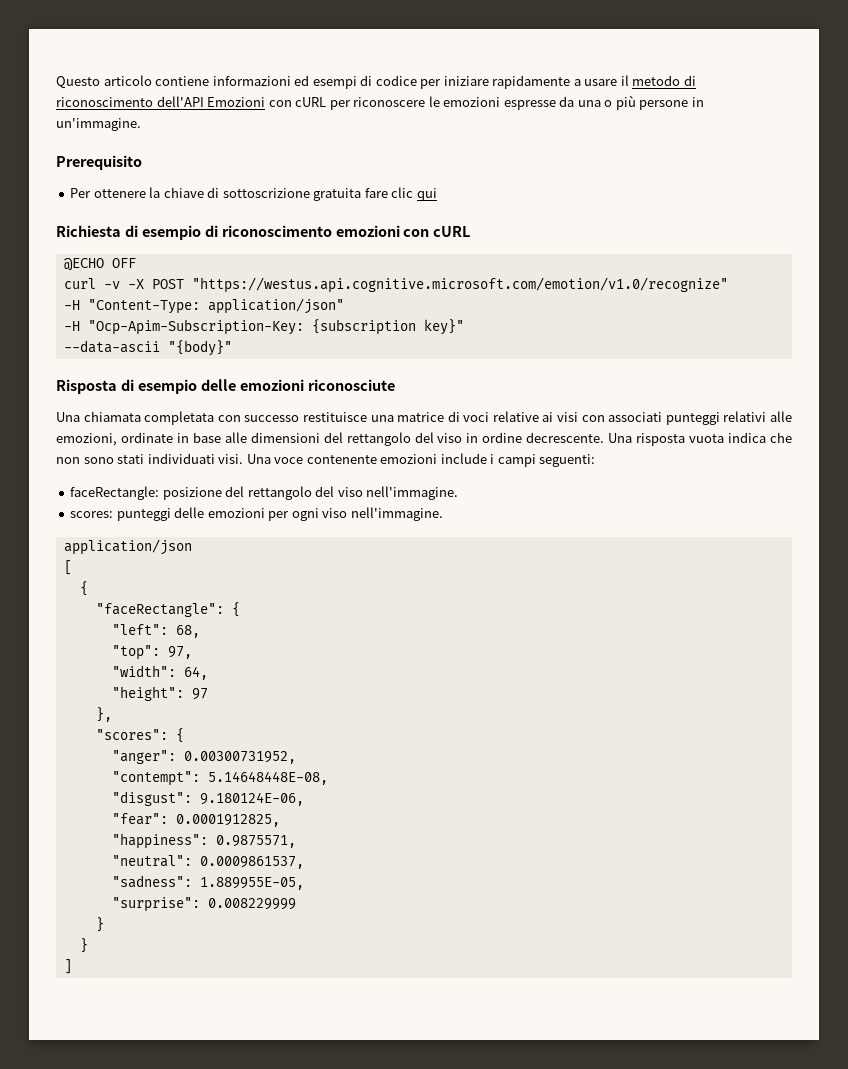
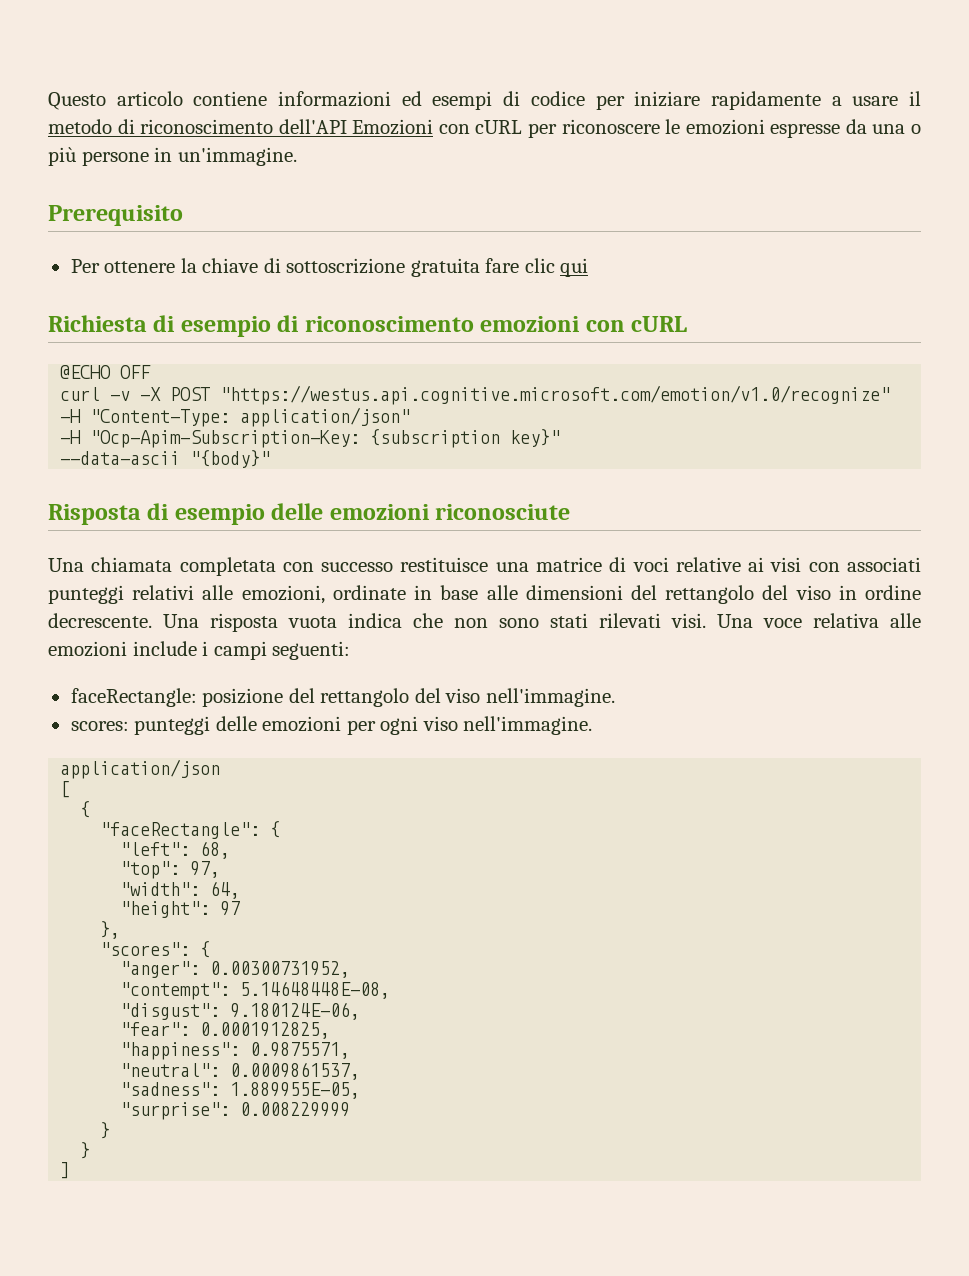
[147,453,215,464] individuati -> [599,613,661,628] rilevati
[306,455,377,464] contenente -> [813,613,921,628] relativa alle

